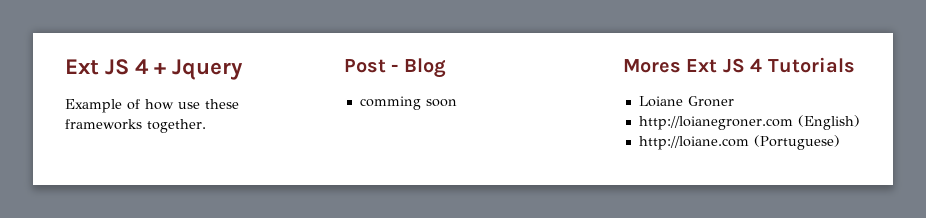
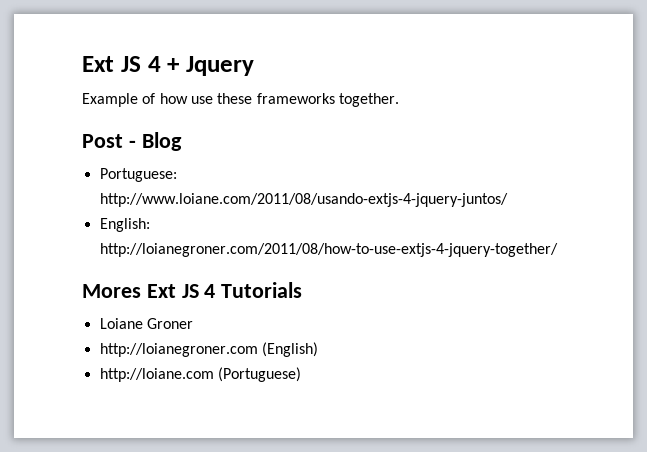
[359,96,457,110] comming soon -> [99,168,177,182] [99,193,508,207] [99,218,150,232] [99,243,558,257] Portuguese: http://www.loiane.com/2011/08/usando-extjs-4-jquery-juntos/ // English: http://loianegroner.com/2011/08/how-to-use-extjs-4-jquery-together/

